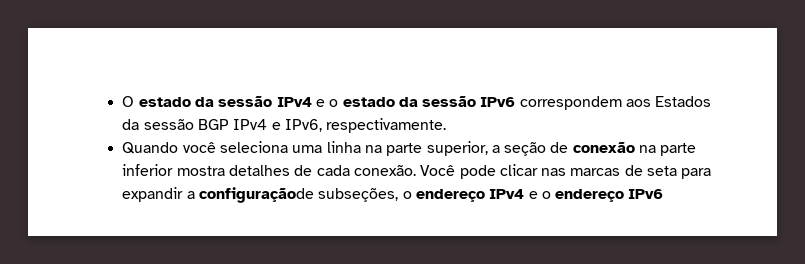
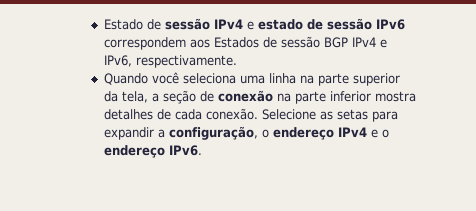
[122,96,418,107] O estado da sessão IPv4 e o estado da -> [104,18,324,30] Estado de sessão IPv4 e estado de
[122,119,140,130] da -> [263,37,278,48] de
[426,141,488,156] superior, -> [353,73,401,86] [104,91,149,103] superior da tela,
[420,164,678,179] Você pode clicar nas marcas de seta -> [262,109,369,120] Selecione as setas
[198,187,399,203] configuraçãode subseções, -> [169,126,259,140] configuração,
[628,189,664,199] IPv6 -> [169,145,203,156] IPv6.

